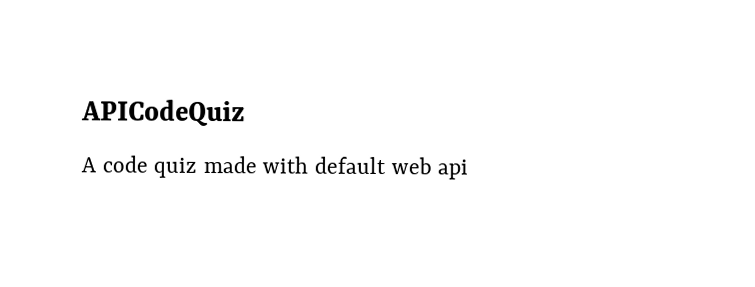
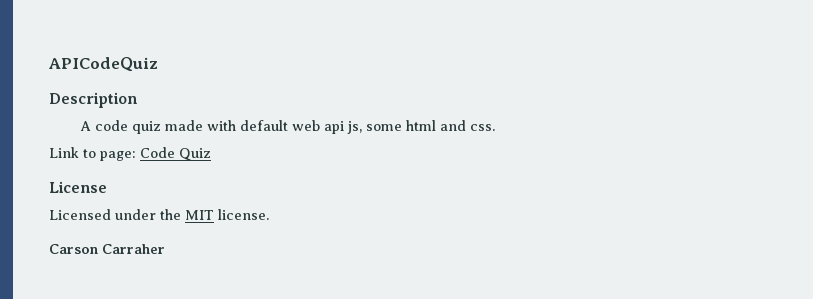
(245, 113) none -> [49,92,138,108] // Description
(469, 169) none -> [346,120,495,134] [49,147,211,161] [49,181,107,193] [49,209,269,220] [49,244,165,254] js, some html and css. // Link to page: Code Quiz // License // Licensed under the MIT license. // Carson Carraher

